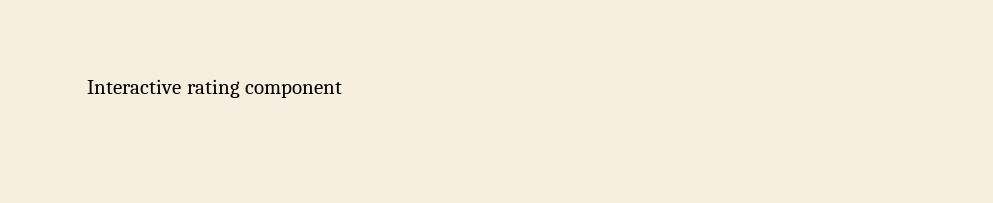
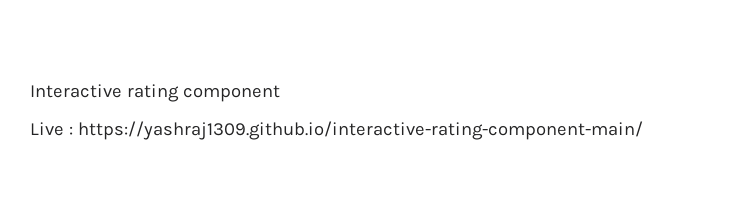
(343, 90) none -> [30,121,643,140] // Live : https://yashraj1309.github.io/interactive-rating-component-main/

